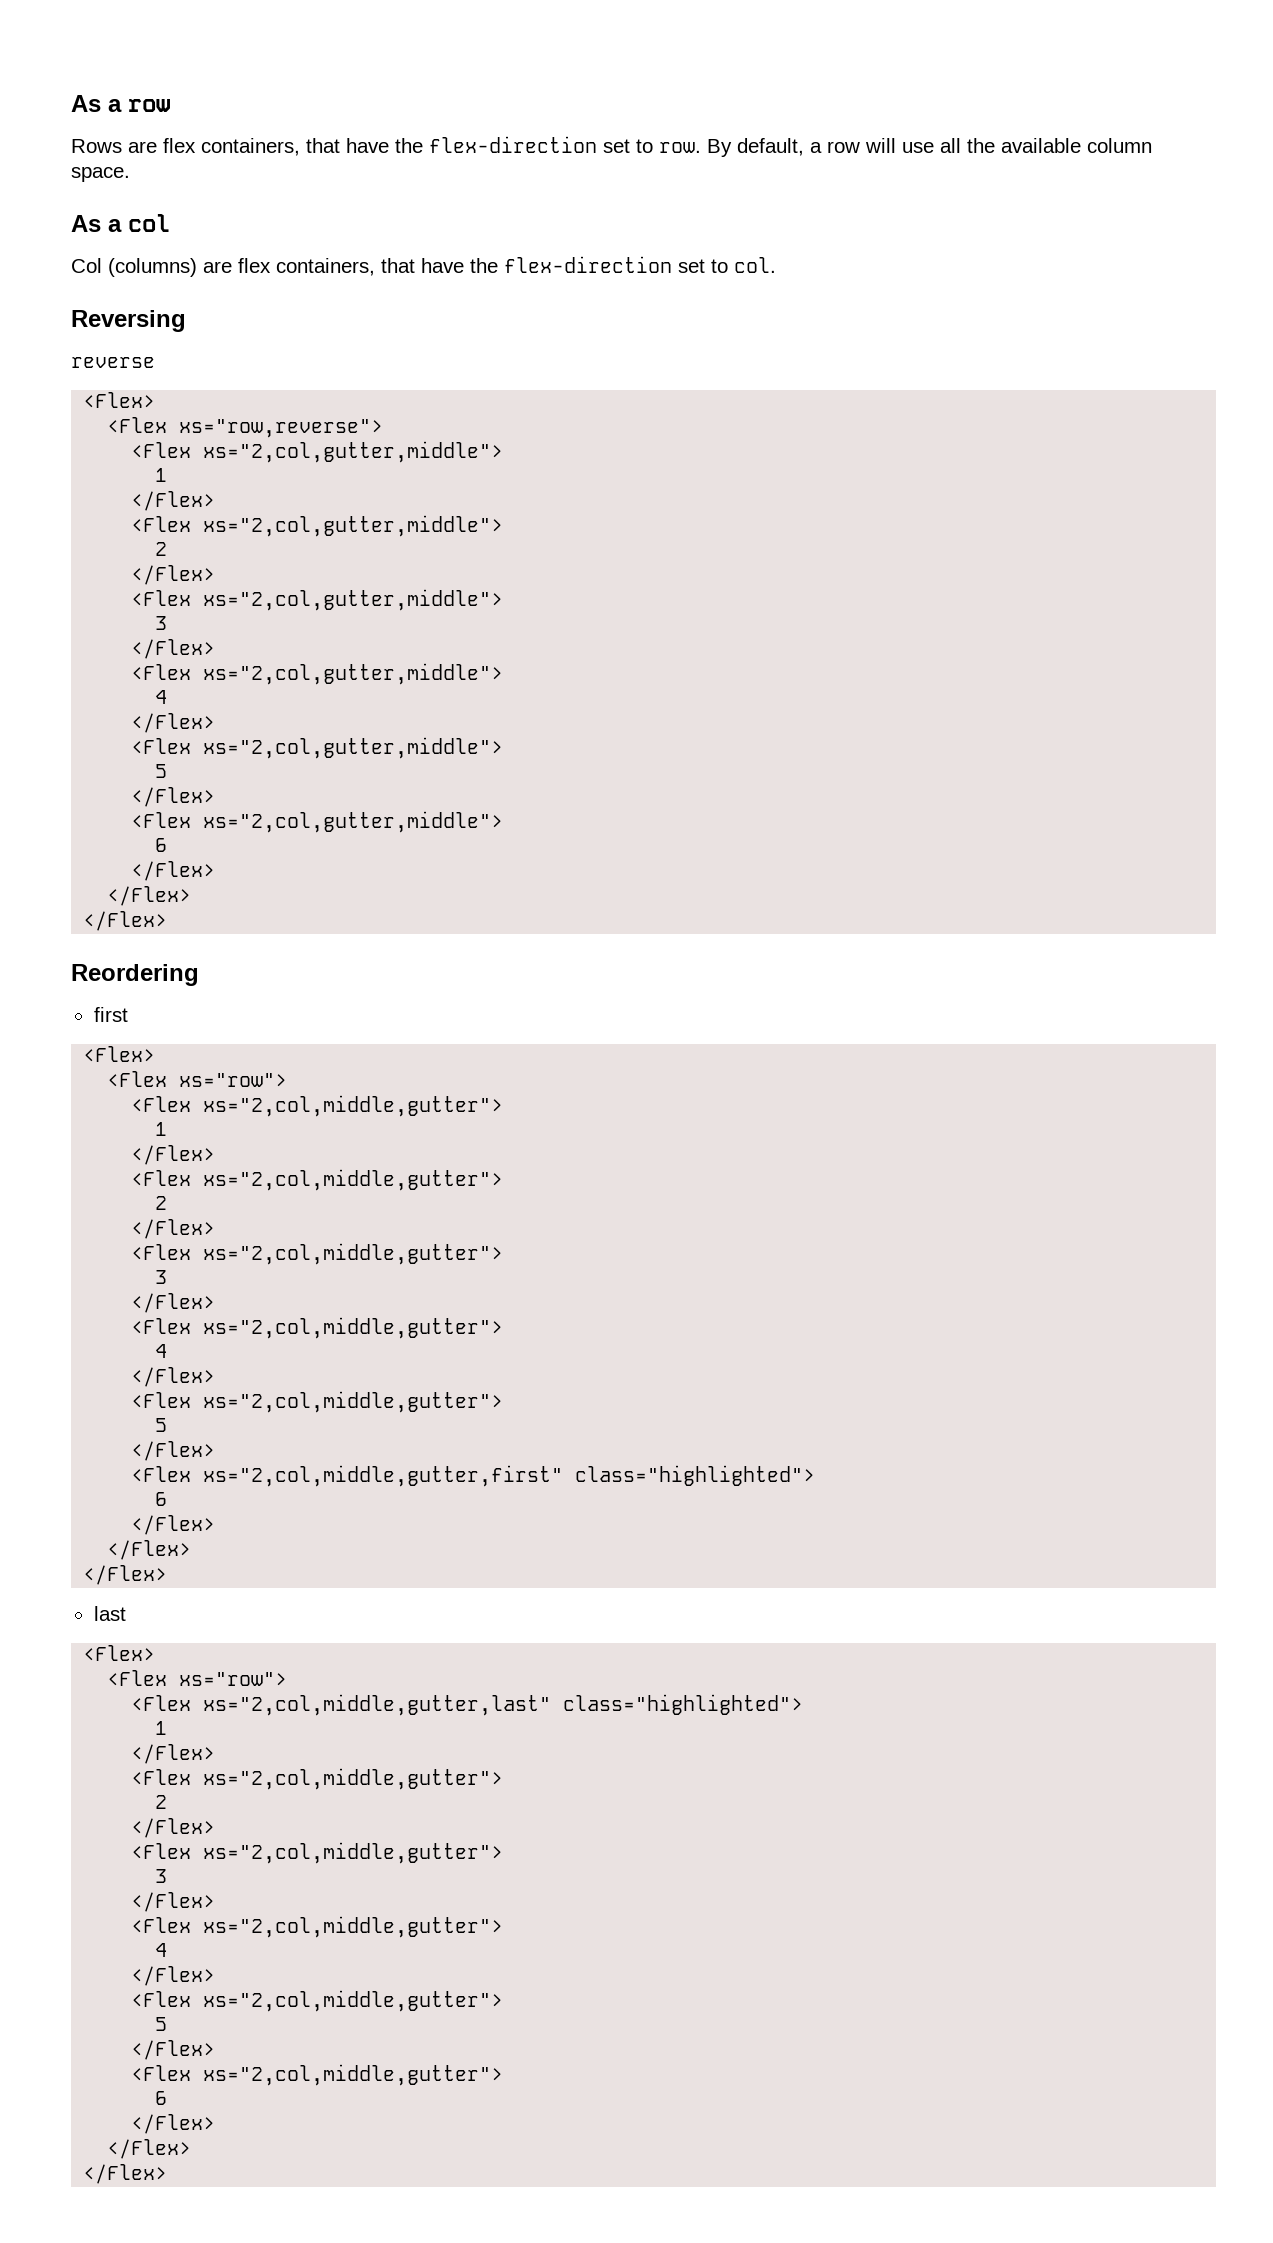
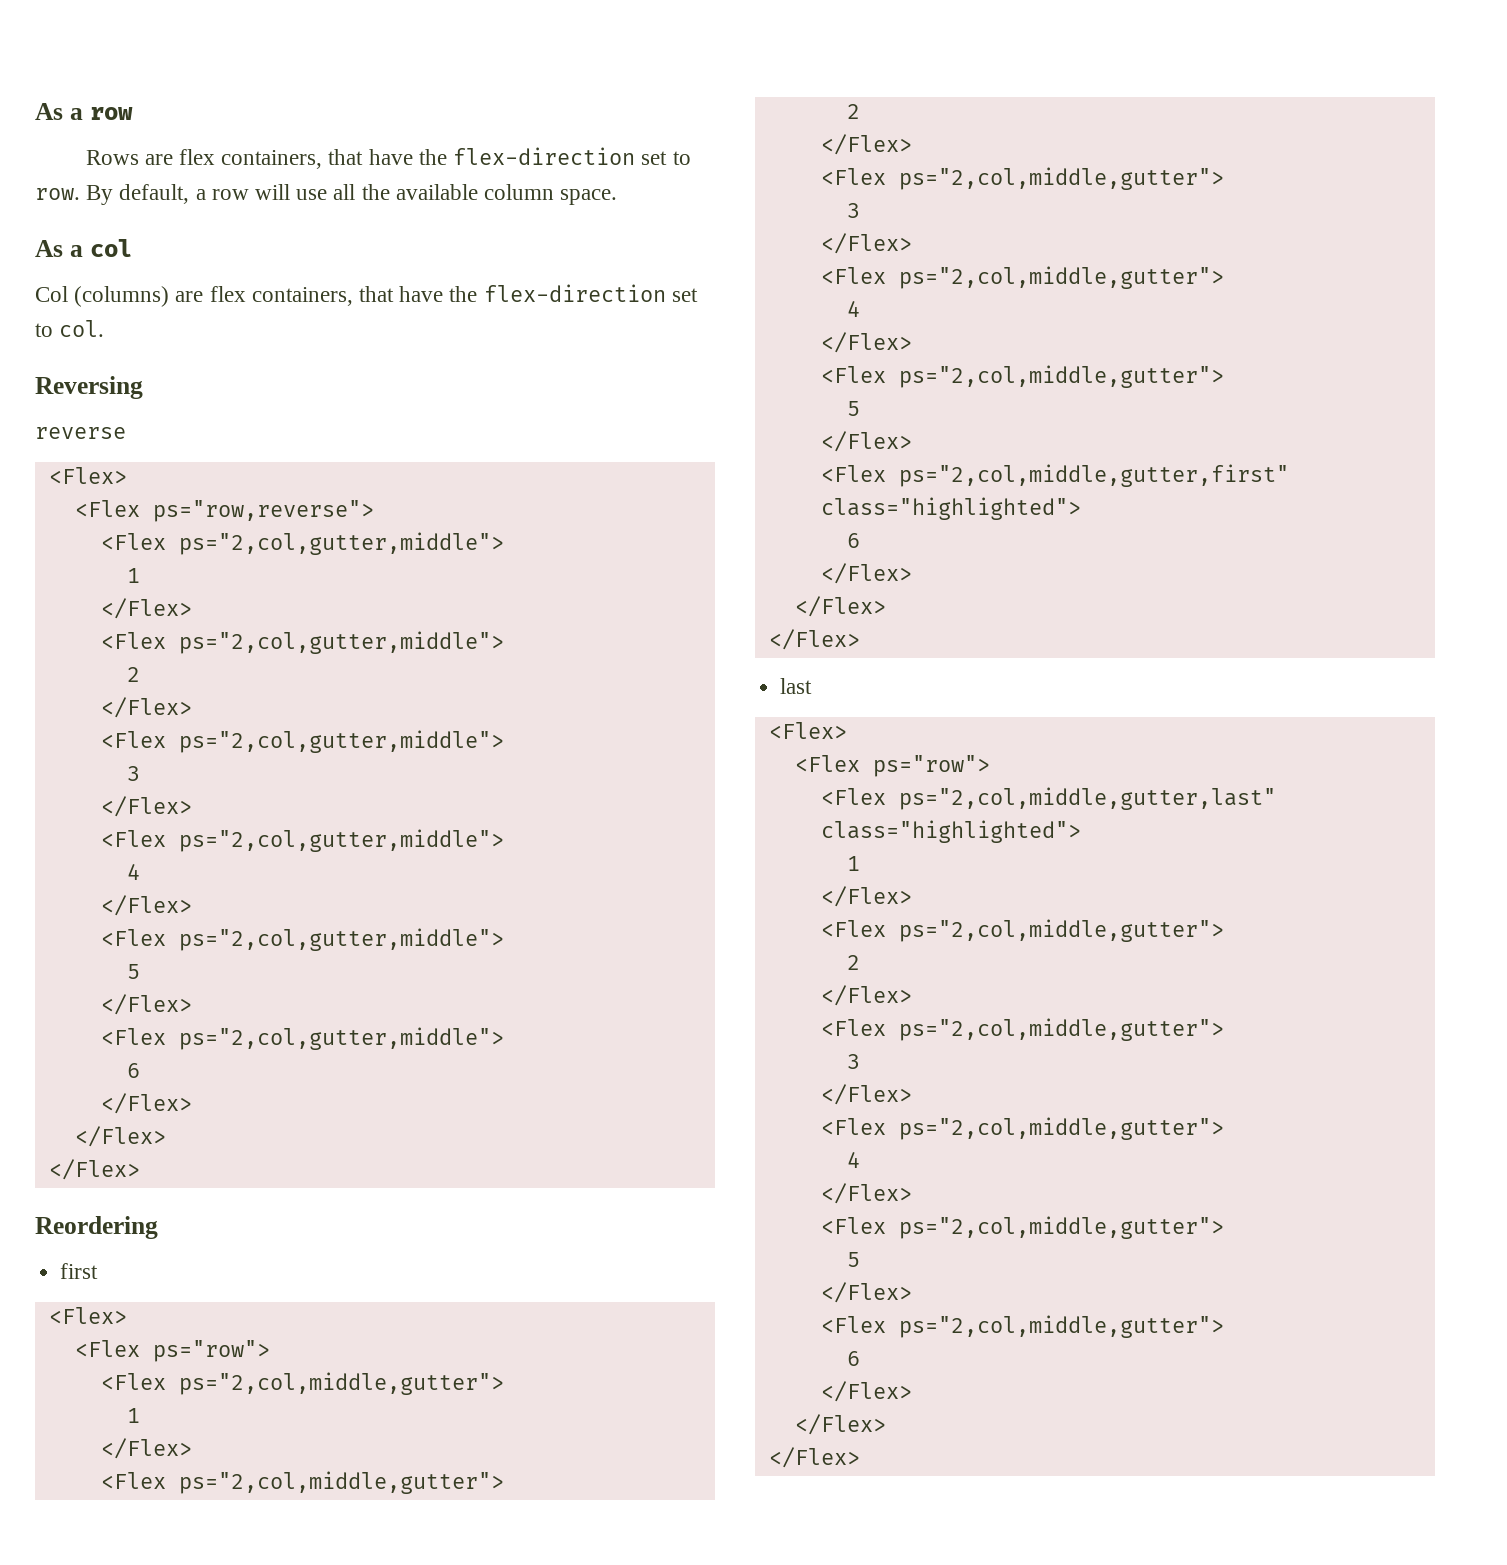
[179,419,384,438] [131,441,504,463] [155,468,168,482] [131,491,216,511] [131,515,504,537] [155,542,168,556] [131,565,216,585] [131,589,504,611] [155,616,168,630] [131,639,216,659] [131,663,504,685] [155,690,168,704] [131,713,216,733] [131,737,504,759] [155,764,168,778] [131,787,216,807] [131,811,504,833] xs="row,reverse"> // <Flex xs="2,col,gutter,middle"> // 1 // </Flex> // <Flex xs="2,col,gutter,middle"> // 2 // </Flex> // <Flex xs="2,col,gutter,middle"> // 3 // </Flex> // <Flex xs="2,col,gutter,middle"> // 4 // </Flex> // <Flex xs="2,col,gutter,middle"> // 5 // </Flex> // <Flex xs="2,col,gutter,middle"> -> [152,500,374,522] [100,532,504,555] [126,568,140,583] [100,598,192,619] [100,631,504,654] [126,667,140,682] [100,697,192,718] [100,730,504,753] [126,766,140,781] [100,796,192,817] [100,829,504,852] [126,864,140,880] [100,895,192,916] [100,928,504,951] [126,964,140,979] [100,994,192,1015] [100,1027,504,1050] ps="row,reverse"> // <Flex ps="2,col,gutter,middle"> // 1 // </Flex> // <Flex ps="2,col,gutter,middle"> // 2 // </Flex> // <Flex ps="2,col,gutter,middle"> // 3 // </Flex> // <Flex ps="2,col,gutter,middle"> // 4 // </Flex> // <Flex ps="2,col,gutter,middle"> // 5 // </Flex> // <Flex ps="2,col,gutter,middle">
[179,1073,288,1087] [131,1095,504,1117] [155,1122,168,1136] [131,1145,216,1165] [131,1169,504,1191] [155,1196,168,1210] [131,1219,216,1239] [131,1243,504,1265] [155,1270,168,1284] [131,1293,216,1313] [131,1317,504,1339] [155,1344,168,1358] [131,1367,216,1387] [131,1391,504,1413] [155,1418,168,1432] [131,1441,216,1461] [131,1465,564,1487] xs="row"> // <Flex xs="2,col,middle,gutter"> // 1 // </Flex> // <Flex xs="2,col,middle,gutter"> // 2 // </Flex> // <Flex xs="2,col,middle,gutter"> // 3 // </Flex> // <Flex xs="2,col,middle,gutter"> // 4 // </Flex> // <Flex xs="2,col,middle,gutter"> // 5 // </Flex> // <Flex xs="2,col,middle,gutter,first" -> [152,1340,270,1362] [100,1372,504,1395] [126,1408,140,1423] [100,1438,192,1459] [100,1471,504,1494] [846,104,860,119] [820,134,912,155] [820,167,1224,190] [846,203,860,218] [820,233,912,254] [820,266,1224,289] [846,301,860,317] [820,332,912,353] [820,365,1224,388] [846,401,860,416] [820,431,912,452] [820,464,1289,487] ps="row"> // <Flex ps="2,col,middle,gutter"> // 1 // </Flex> // <Flex ps="2,col,middle,gutter"> // 2 // </Flex> // <Flex ps="2,col,middle,gutter"> // 3 // </Flex> // <Flex ps="2,col,middle,gutter"> // 4 // </Flex> // <Flex ps="2,col,middle,gutter"> // 5 // </Flex> // <Flex ps="2,col,middle,gutter,first"
[179,1672,288,1686] [131,1694,552,1716] xs="row"> // <Flex xs="2,col,middle,gutter,last" -> [872,755,990,777] [820,787,1276,810] ps="row"> // <Flex ps="2,col,middle,gutter,last"
[203,1768,504,1790] [155,1795,168,1809] [131,1818,216,1838] [131,1842,504,1864] [155,1869,168,1883] [131,1892,216,1912] [131,1916,504,1938] [155,1943,168,1957] [131,1966,216,1986] [131,1990,504,2012] [155,2017,168,2031] [131,2040,216,2060] [131,2064,504,2086] xs="2,col,middle,gutter"> // 2 // </Flex> // <Flex xs="2,col,middle,gutter"> // 3 // </Flex> // <Flex xs="2,col,middle,gutter"> // 4 // </Flex> // <Flex xs="2,col,middle,gutter"> // 5 // </Flex> // <Flex xs="2,col,middle,gutter"> -> [898,919,1224,942] [846,955,860,970] [820,985,912,1006] [820,1018,1224,1041] [846,1054,860,1069] [820,1084,912,1105] [820,1117,1224,1140] [846,1152,860,1168] [820,1183,912,1204] [820,1216,1224,1239] [846,1252,860,1267] [820,1282,912,1303] [820,1315,1224,1338] ps="2,col,middle,gutter"> // 2 // </Flex> // <Flex ps="2,col,middle,gutter"> // 3 // </Flex> // <Flex ps="2,col,middle,gutter"> // 4 // </Flex> // <Flex ps="2,col,middle,gutter"> // 5 // </Flex> // <Flex ps="2,col,middle,gutter">

